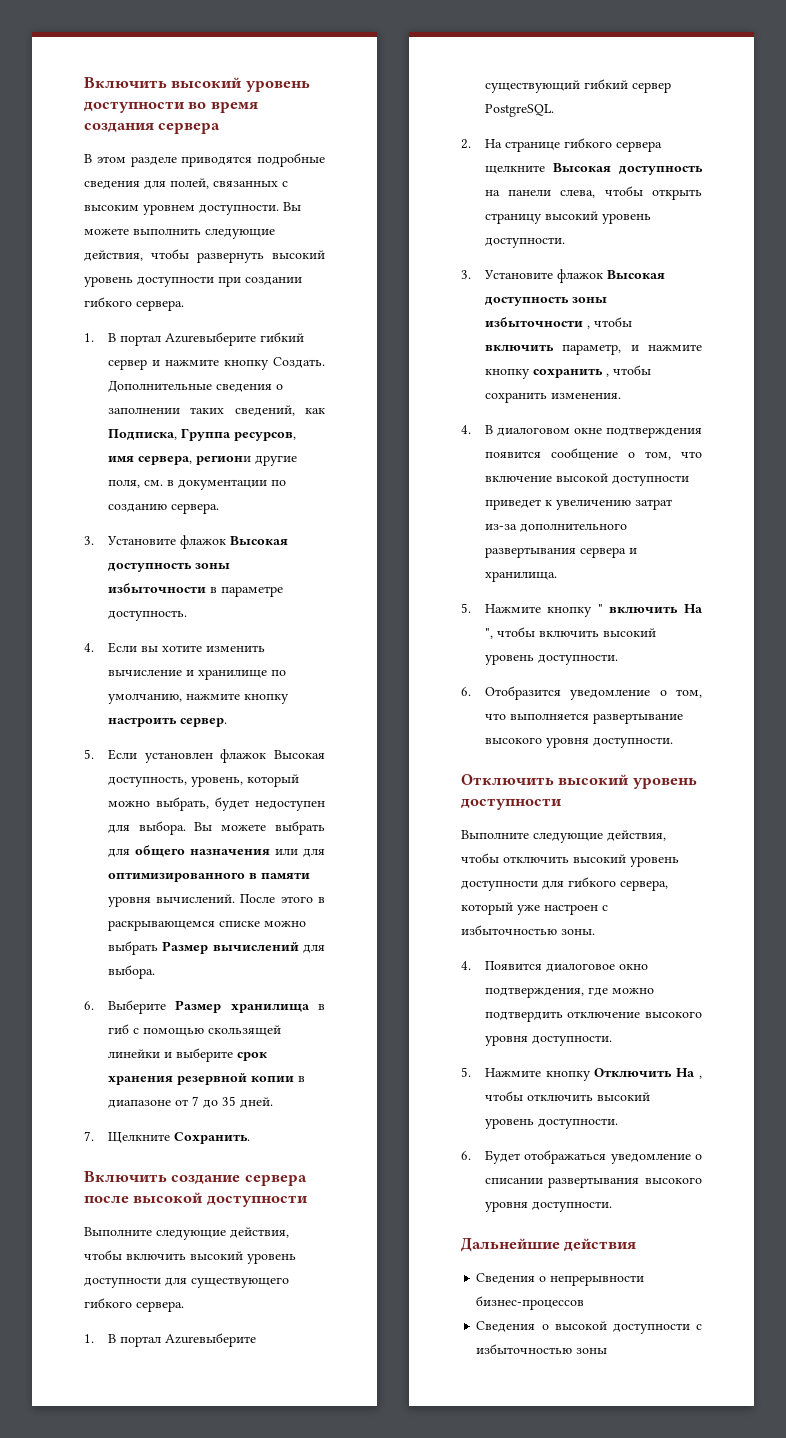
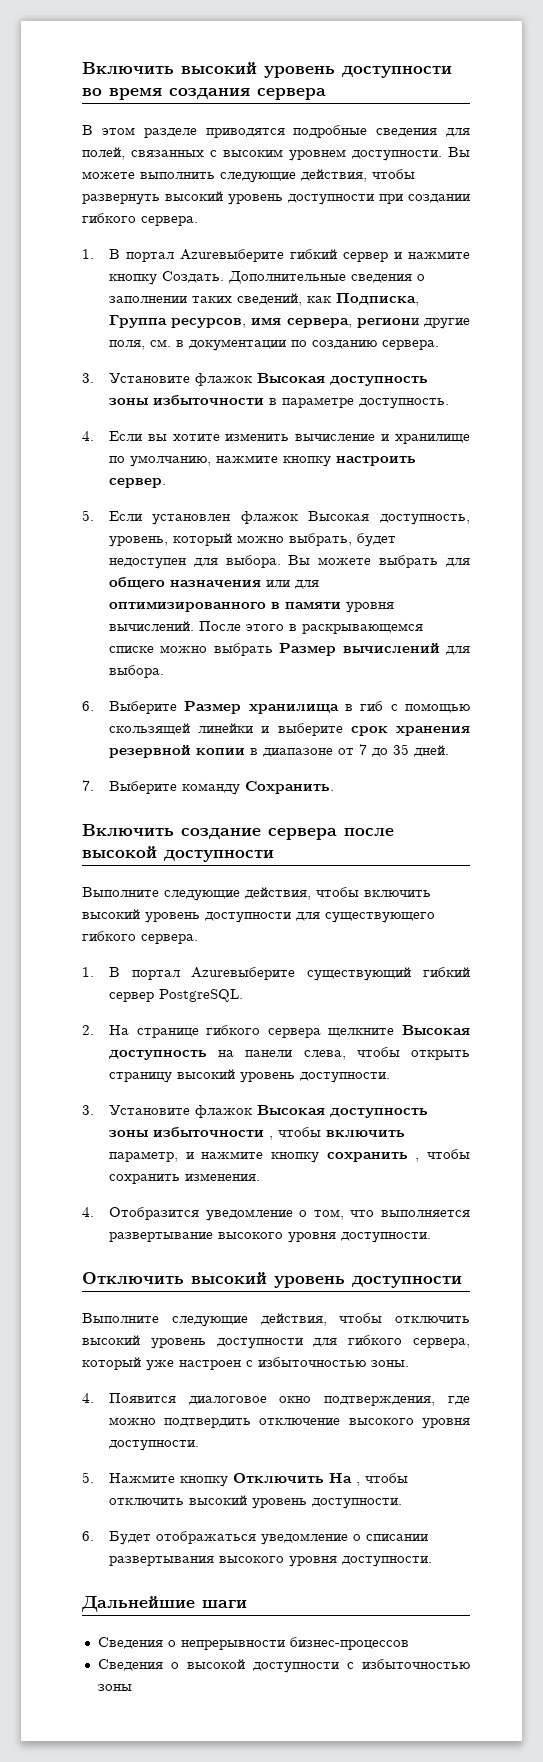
[107,1132,170,1144] Щелкните -> [108,781,240,795] Выберите команду
[484,425,702,438] [484,448,702,460] [484,473,689,486] [484,499,672,510] [484,523,627,532] [484,547,637,558] [484,571,557,582] [461,603,703,617] [484,627,656,639] [484,654,618,665] [461,687,471,696] В диалоговом окне подтверждения появится сообщение о том, что включение высокой доступности приведет к увеличению затрат из-за дополнительного развертывания сервера и хранилища. // 5. Нажмите кнопку " включить Ha ", чтобы включить высокий уровень доступности. // 6. -> (94, 1212) none
[564,1238,637,1252] действия -> [202,1600,247,1608] шаги

